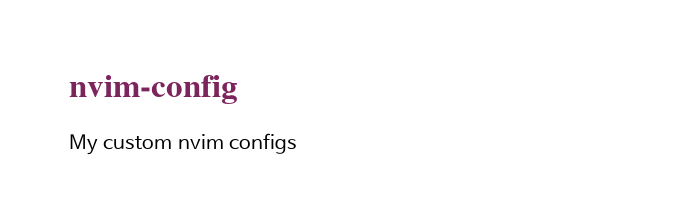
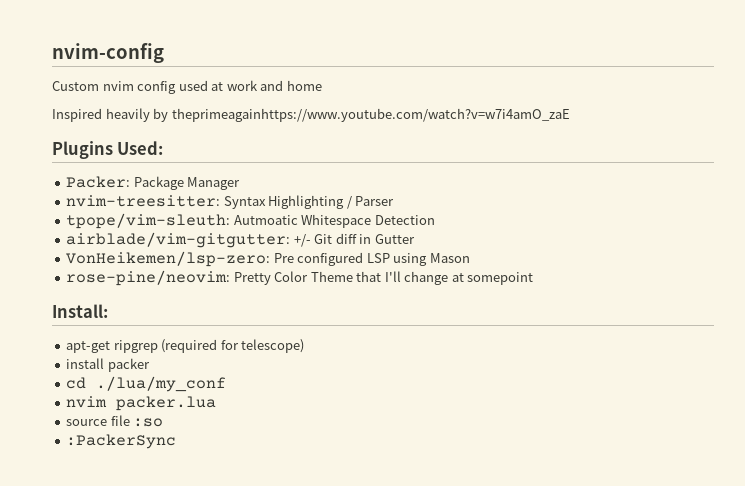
[69,133,297,155] My custom nvim configs -> [52,80,322,94] [52,108,570,122] [52,141,164,159] [66,176,241,190] [66,195,395,209] [66,213,435,229] [66,232,415,248] [66,251,470,267] [66,270,534,286] [52,304,108,318] [66,339,305,353] [66,358,150,372] [66,376,227,392] [66,396,217,411] [66,415,164,427] [66,434,177,449] Custom nvim config used at work and home // Inspired heavily by theprimeagainhttps://www.youtube.com/watch?v=w7i4amO_zaE // Plugins Used: // Packer: Package Manager // nvim-treesitter: Syntax Highlighting / Parser // tpope/vim-sleuth: Autmoatic Whitespace Detection // airblade/vim-gitgutter: +/- Git diff in Gutter // VonHeikemen/lsp-zero: Pre configured LSP using Mason // rose-pine/neovim: Pretty Color Theme that I'll change at somepoint // Install: // apt-get ripgrep (required for telescope) // install packer // cd ./lua/my_conf // nvim packer.lua // source file :so // :PackerSync

